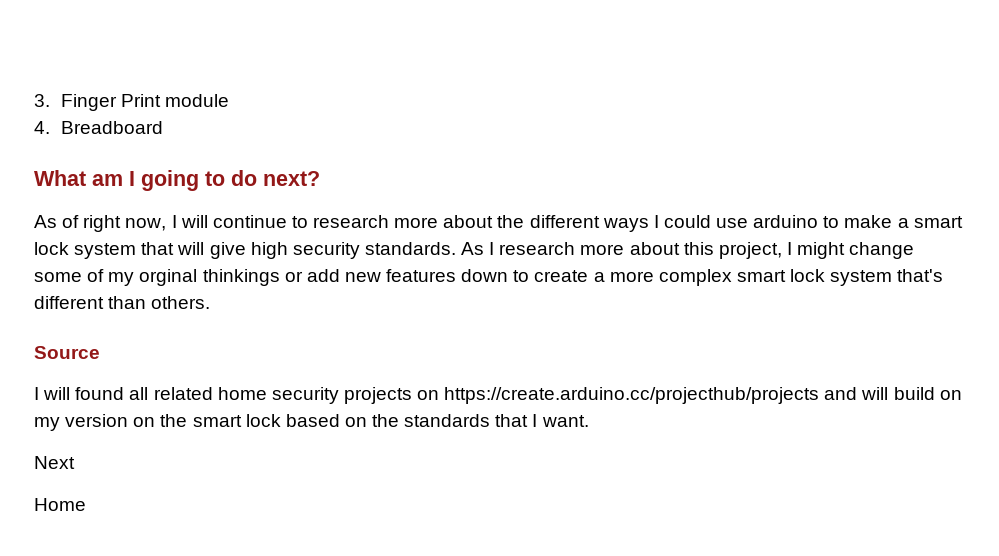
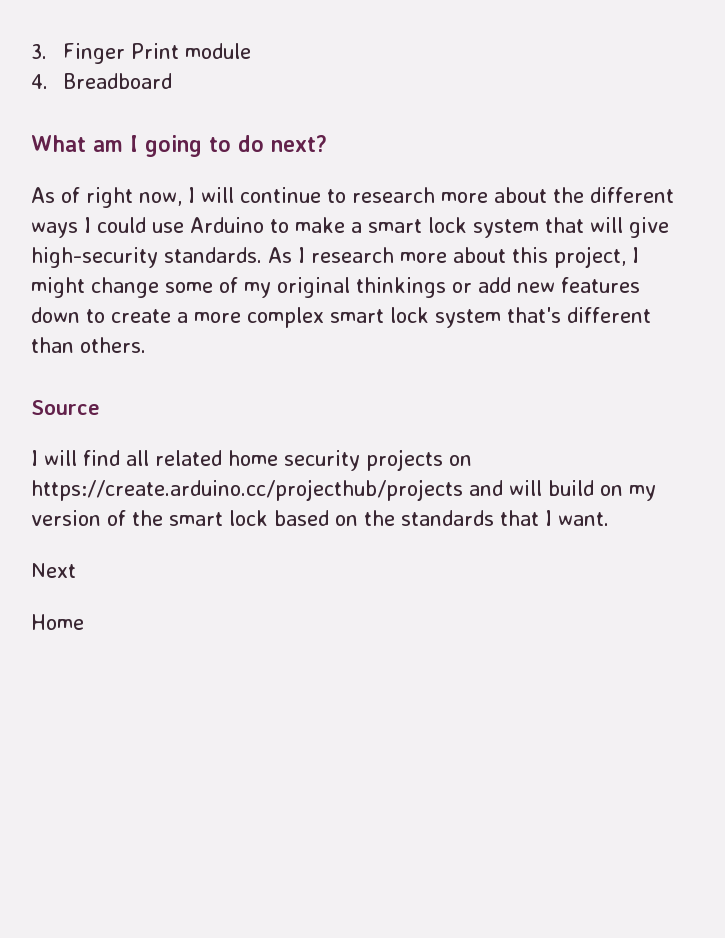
[753,215,819,228] arduino -> [190,217,264,233] Arduino
[250,242,360,259] high security -> [31,247,158,268] high-security
[139,269,198,286] orginal -> [277,277,350,298] original
[75,387,125,400] found -> [83,450,120,466] find
[133,417,156,427] on -> [107,510,126,526] of

